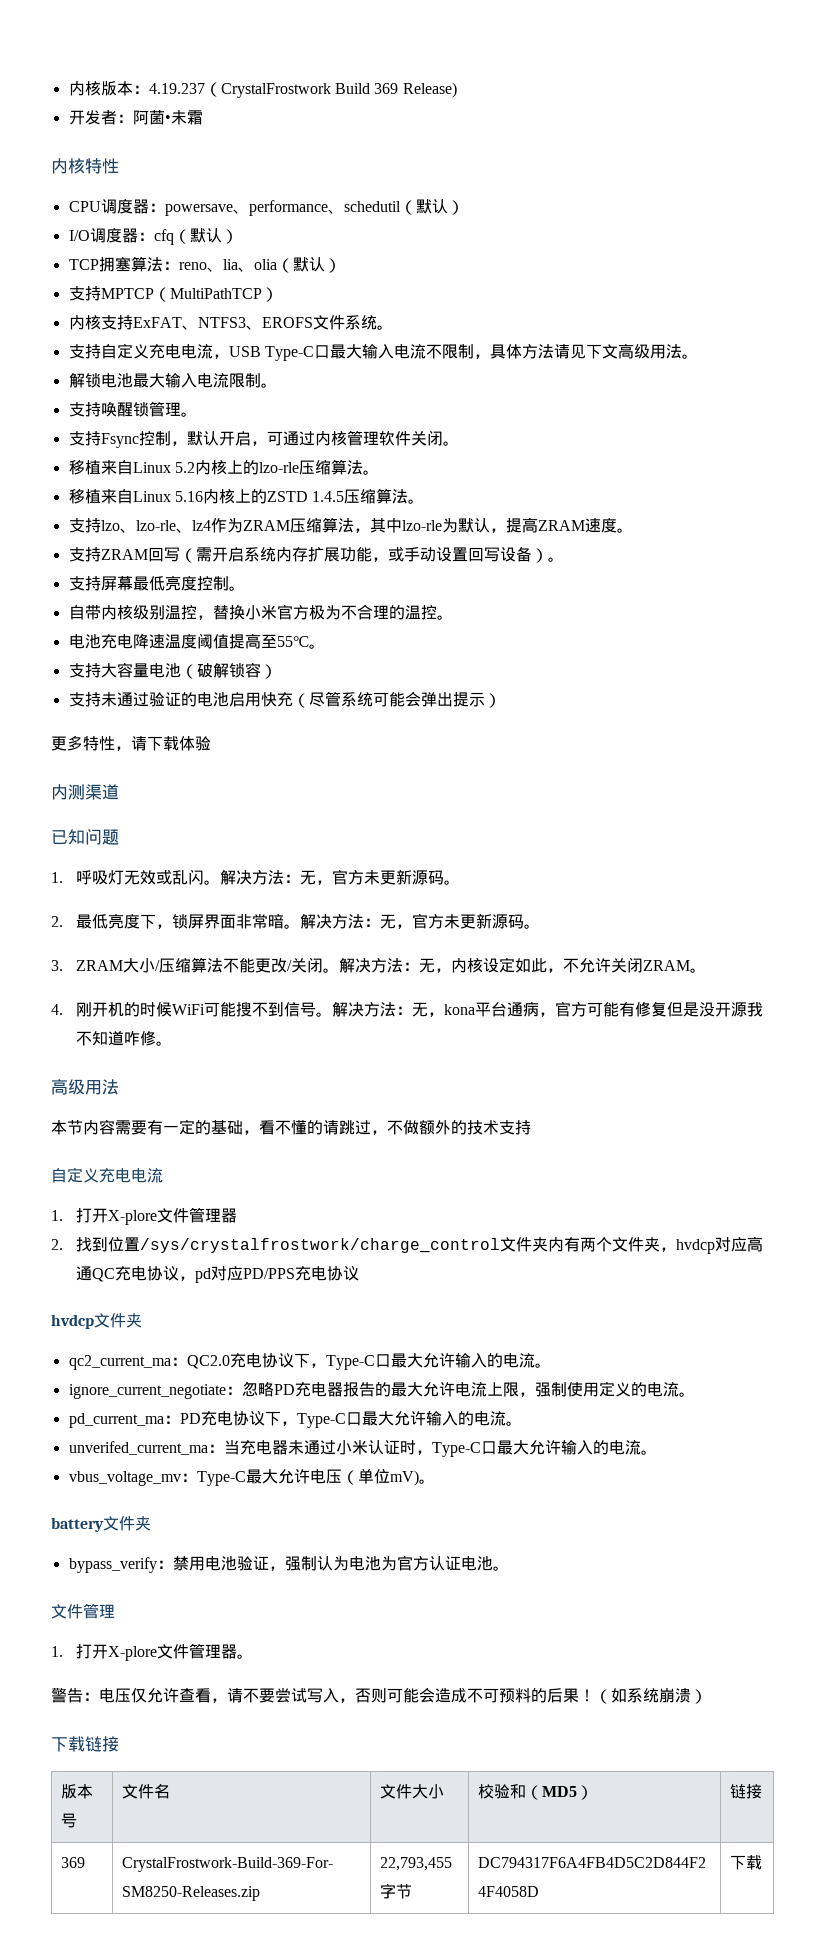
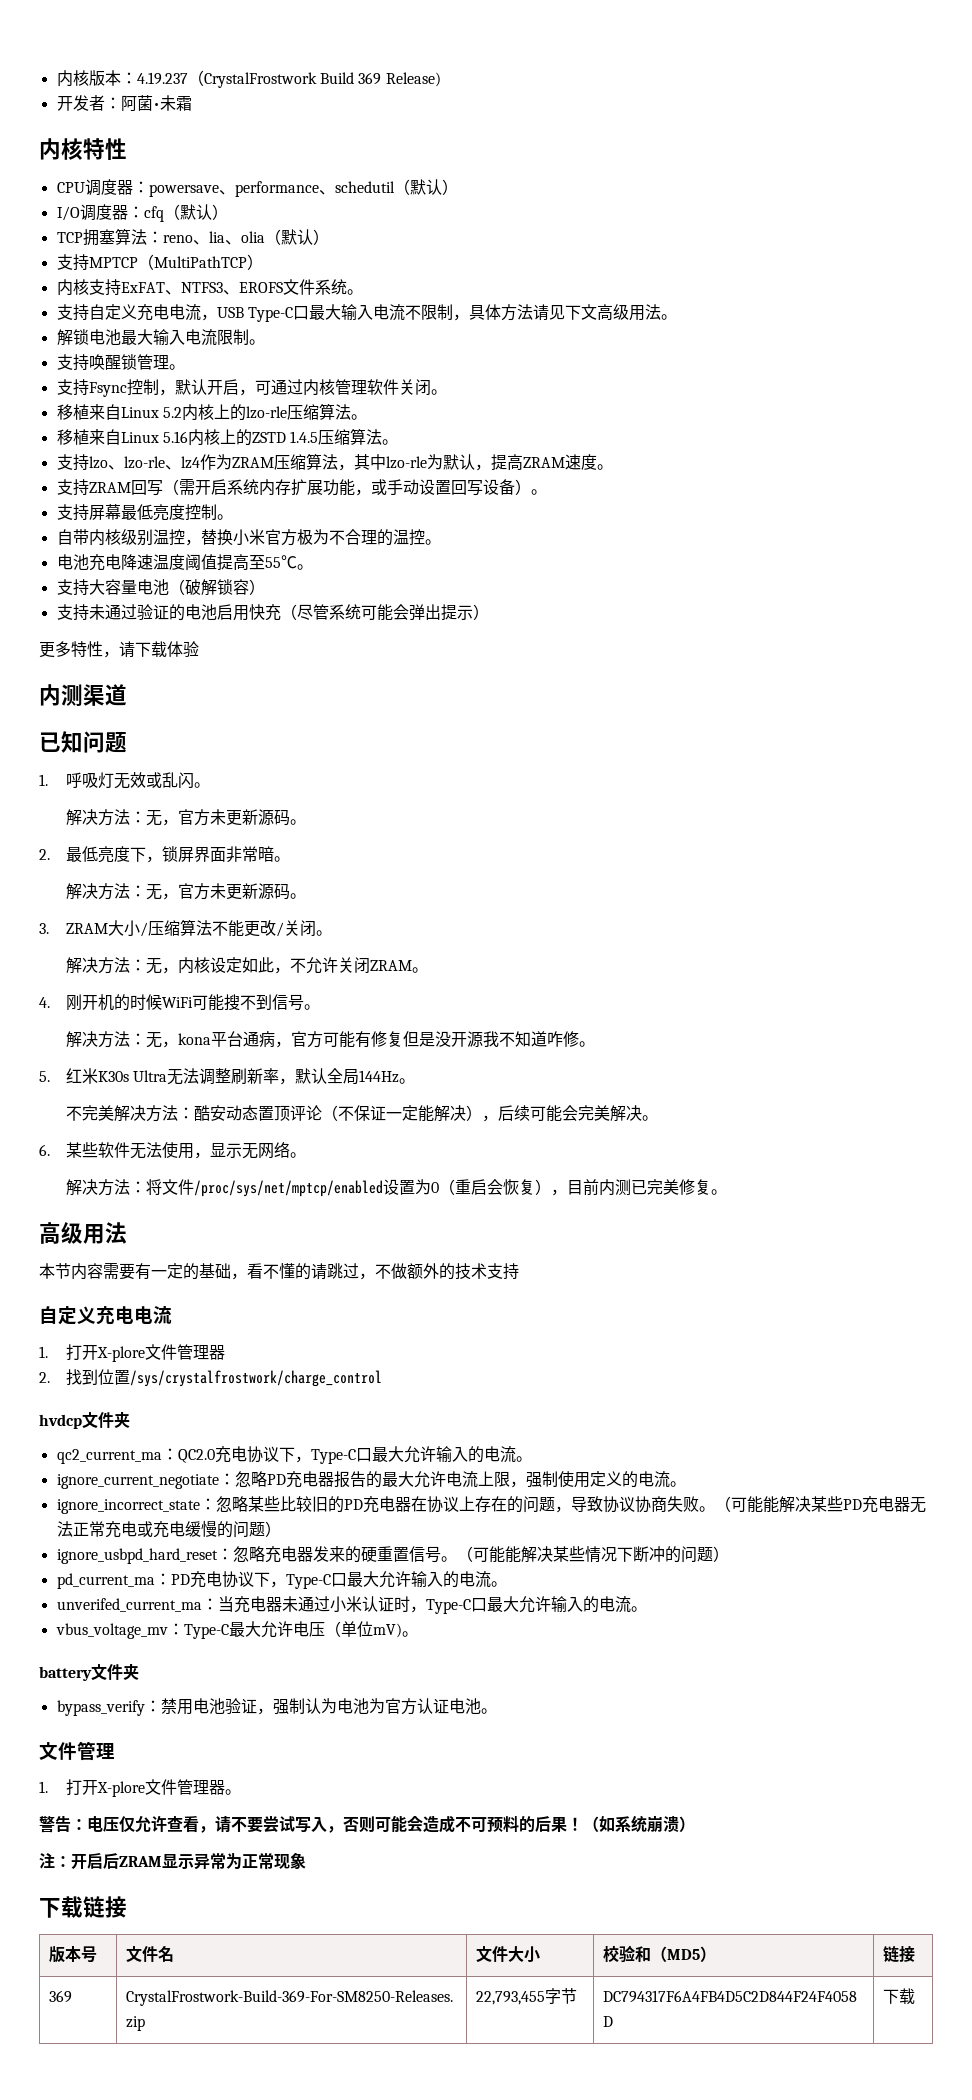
(220, 882) none -> (211, 785) //
(300, 926) none -> (291, 859) //
(339, 970) none -> (333, 933) //
(332, 1014) none -> (321, 1007) //
(172, 1043) none -> [39,1068,416,1085] [66,1105,659,1122] [39,1141,307,1159] [66,1179,728,1197] // 5.红米K30s Ultra无法调整刷新率，默认全局144Hz。 // 不完美解决方法：酷安动态置顶评论（不保证一定能解决），后续可能会完美解决。 // 6.某些软件无法使用，显示无网络。 // 解决方法：将文件/proc/sys/net/mptcp/enabled设置为0（重启会恢复），目前内测已完美修复。
[499,1236,763,1254] [75,1266,359,1283] 文件夹内有两个文件夹，hvdcp对应高通QC充电协议，pd对应PD/PPS充电协议 -> (383, 1378) none
(695, 1394) none -> [56,1496,926,1514] [56,1520,281,1538] [56,1546,729,1564] // ignore_incorrect_state：忽略某些比较旧的PD充电器在协议上存在的问题，导致协议协商失败。（可能能解决某些PD充电器无法正常充电或充电缓慢的问题） // ignore_usbpd_hard_reset：忽略充电器发来的硬重置信号。（可能能解决某些情况下断冲的问题）
(707, 1696) none -> [39,1852,306,1870] // 注：开启后ZRAM显示异常为正常现象

